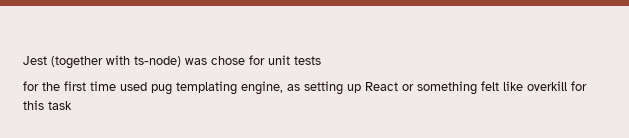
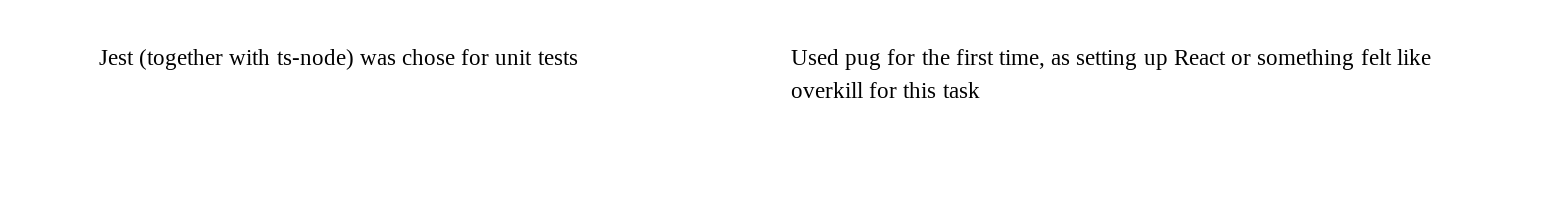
(321, 60) none -> [791,49,882,70] Used pug
[90,81,283,95] time used pug templating engine, -> [999,50,1046,69] time,

